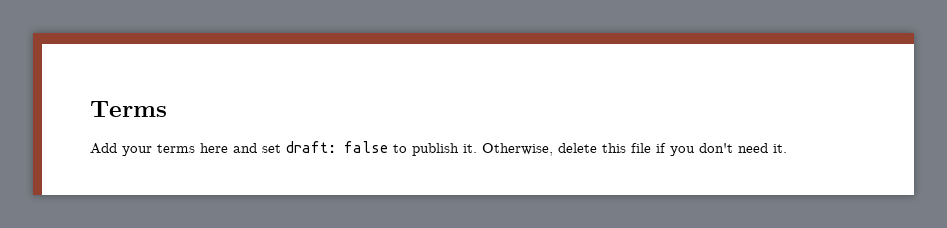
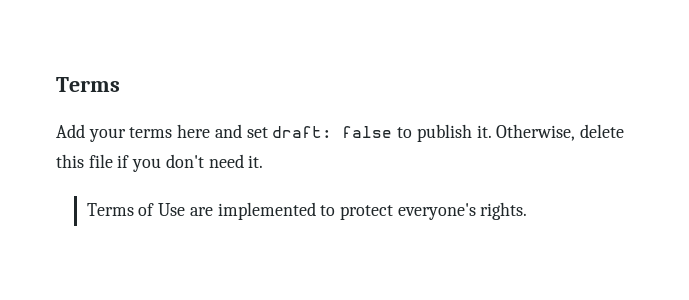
(787, 148) none -> [86,202,528,220] // Terms of Use are implemented to protect everyone's rights.

